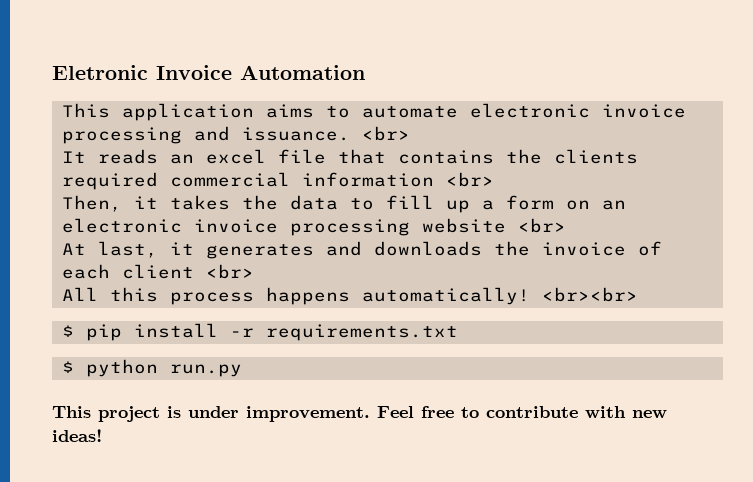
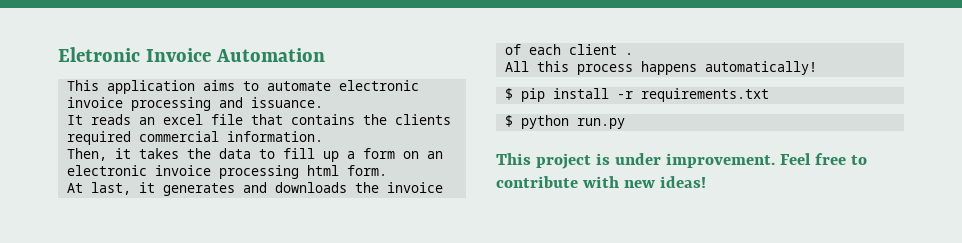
[361,126,410,141] <br> -> (323, 102) none
[301,172,494,187] information <br> -> [226,131,323,142] information.
[421,218,566,233] website <br> -> [306,165,387,176] html form.
[205,264,254,279] <br> -> [624,53,633,55] .
[541,287,638,302] <br><br> -> (817, 68) none

